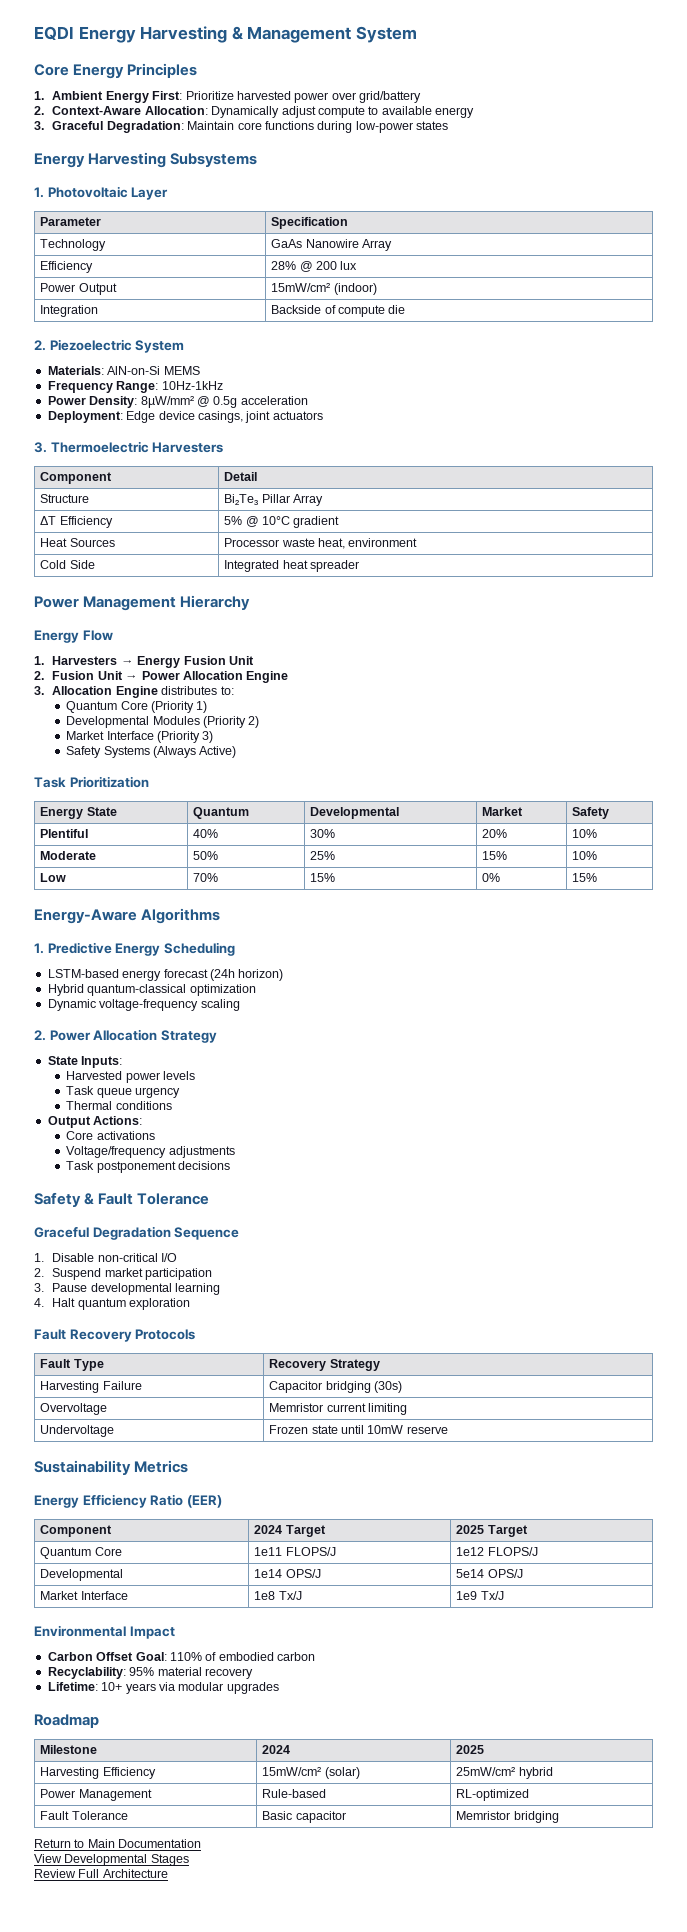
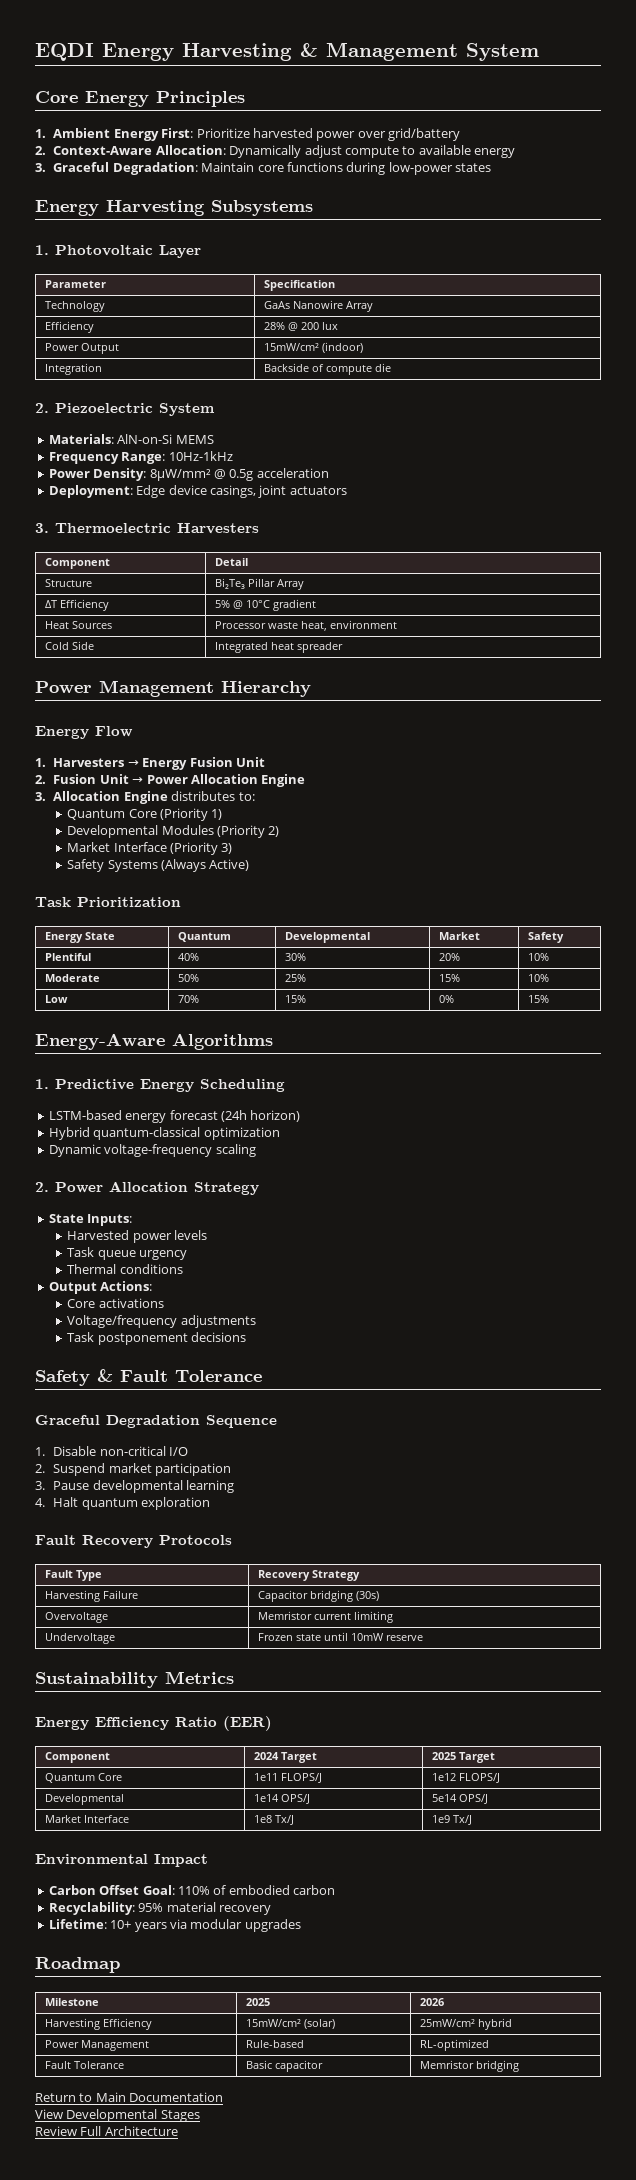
[262,1745,291,1754] [456,1745,485,1754] 2024 | 2025 -> [245,1998,270,2006] [419,1998,444,2006] 2025 | 2026

